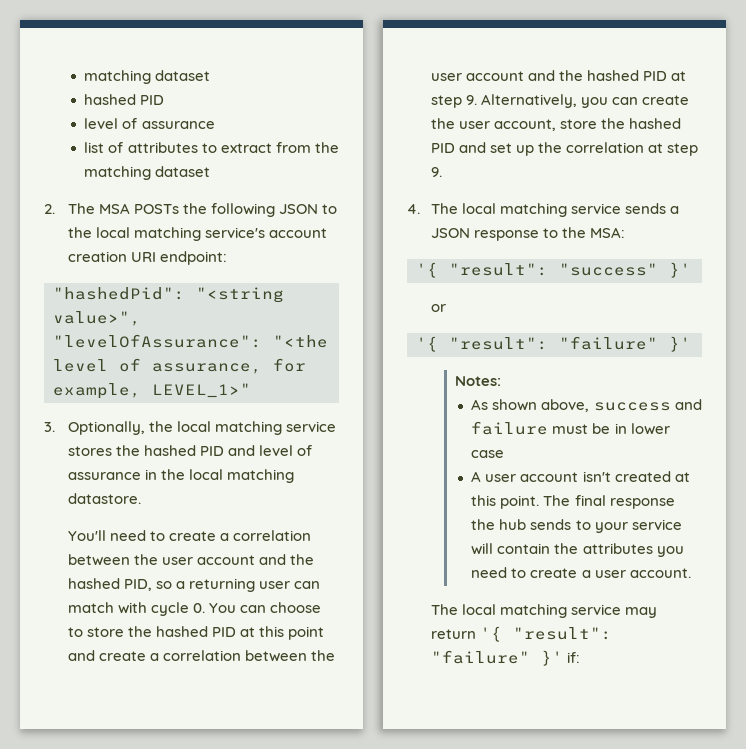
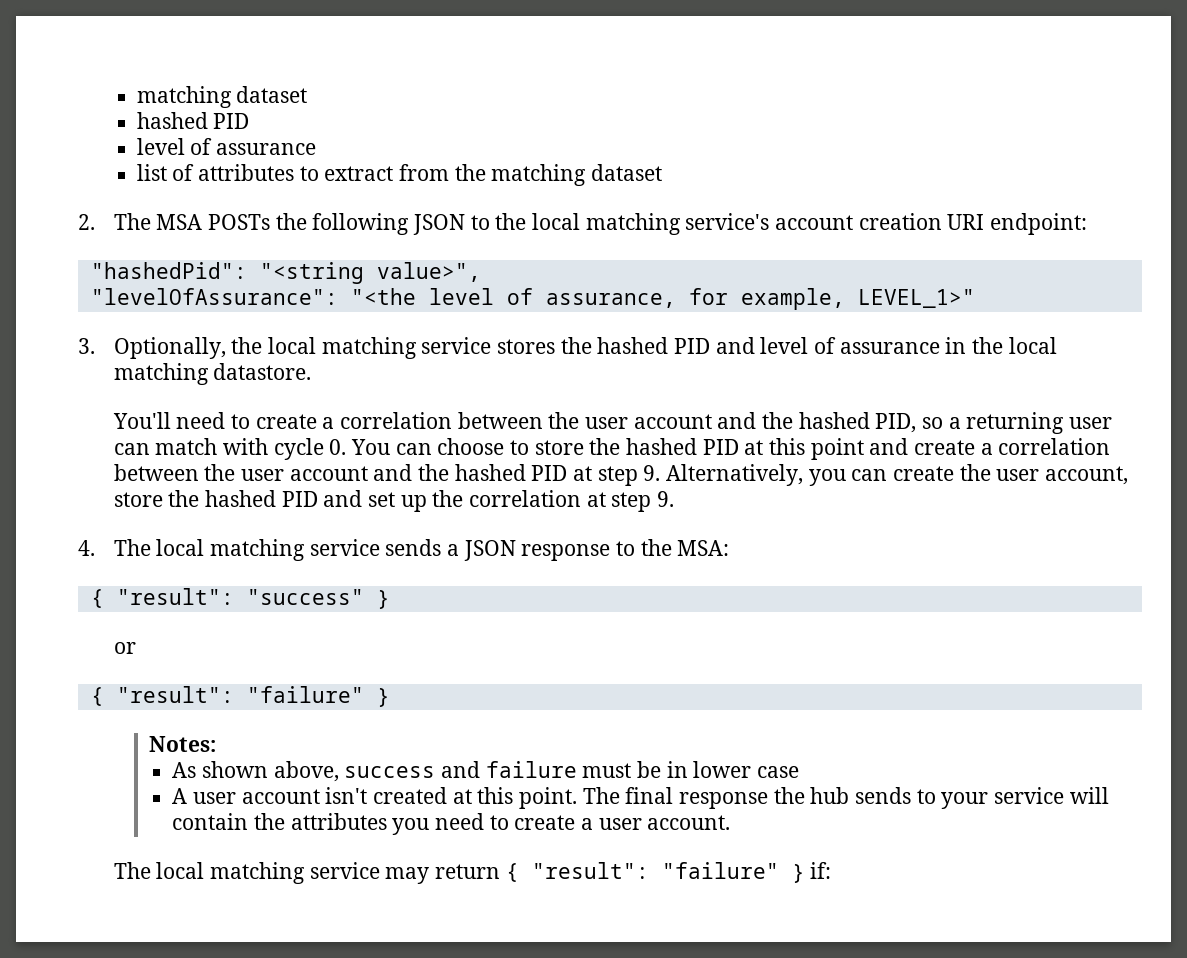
[416,262,438,278] '{ -> [90,589,104,608] {
[669,262,691,278] }' -> [376,590,390,609] }
[416,336,691,352] '{ "result": "failure" }' -> [90,686,390,707] { "result": "failure" }
[479,626,612,642] [430,650,563,666] '{ "result": "failure" }' -> [505,862,805,883] { "result": "failure" }

